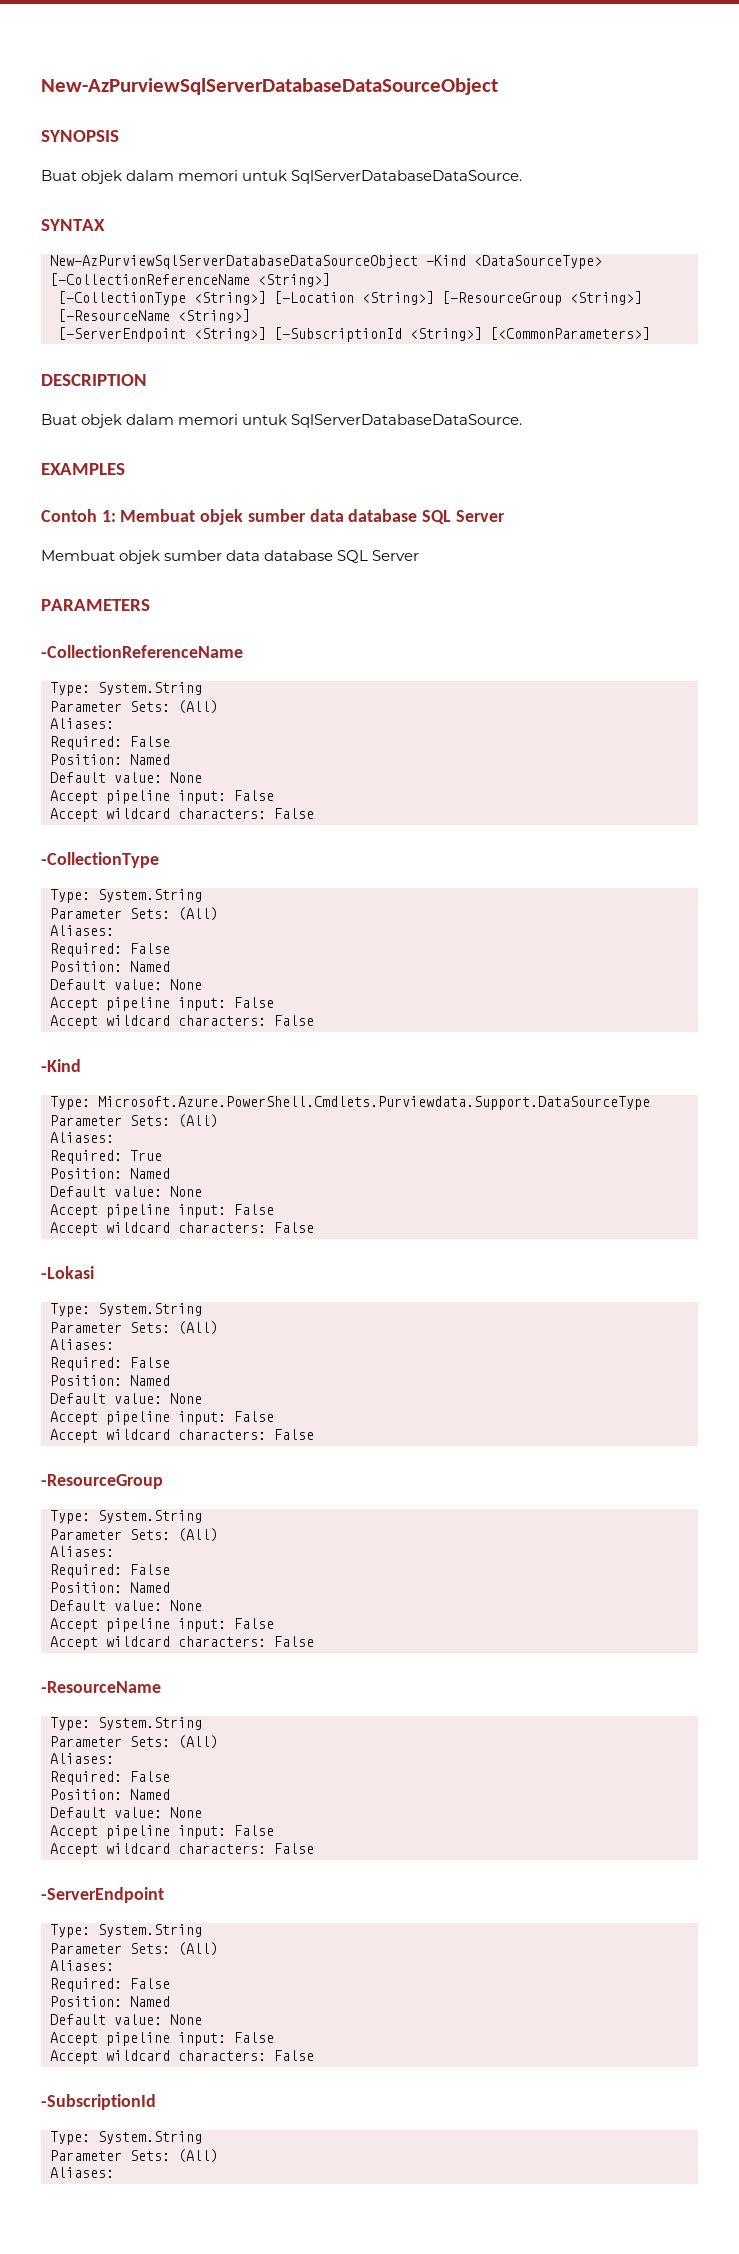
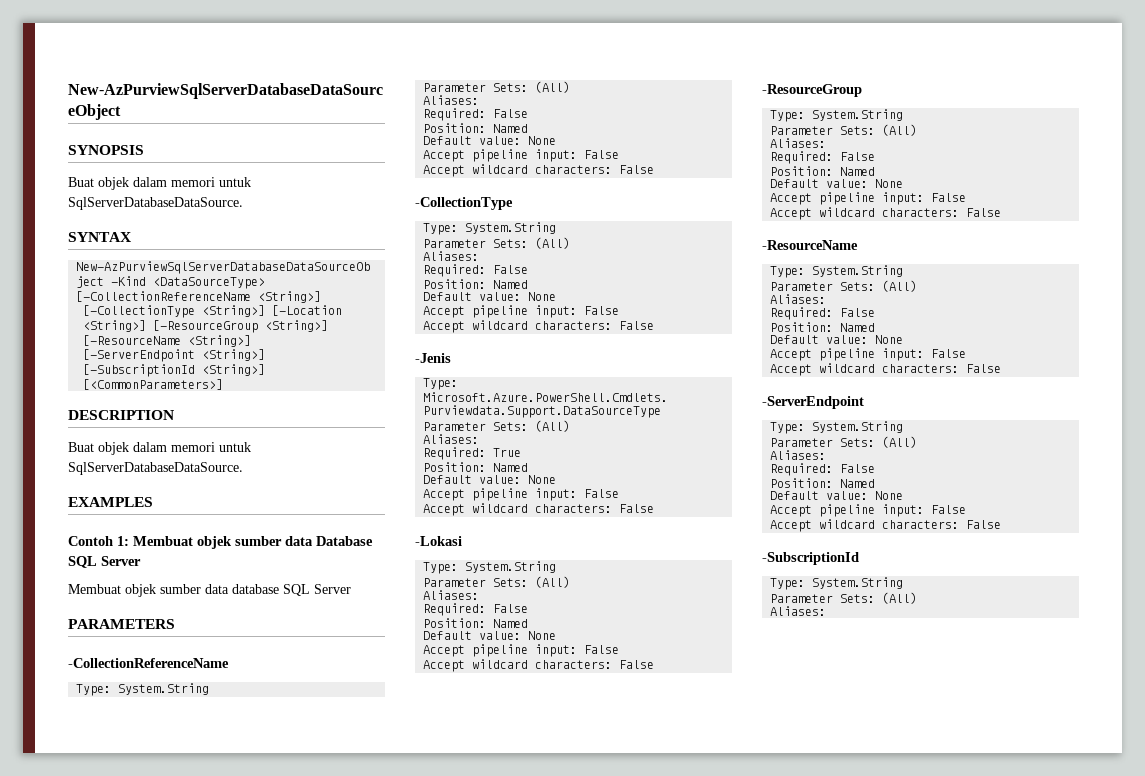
[348,509,418,522] database -> [316,536,373,546] Database
[41,1059,81,1072] -Kind -> [415,353,451,363] -Jenis

